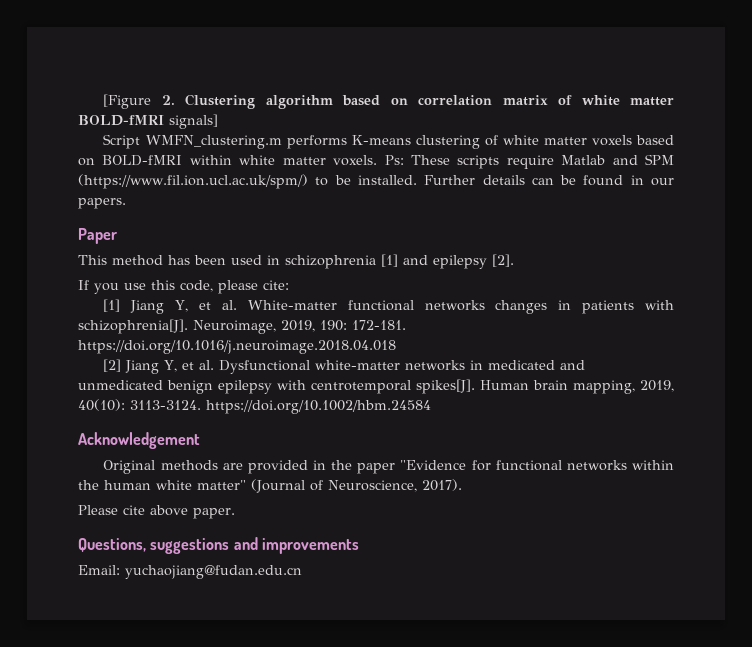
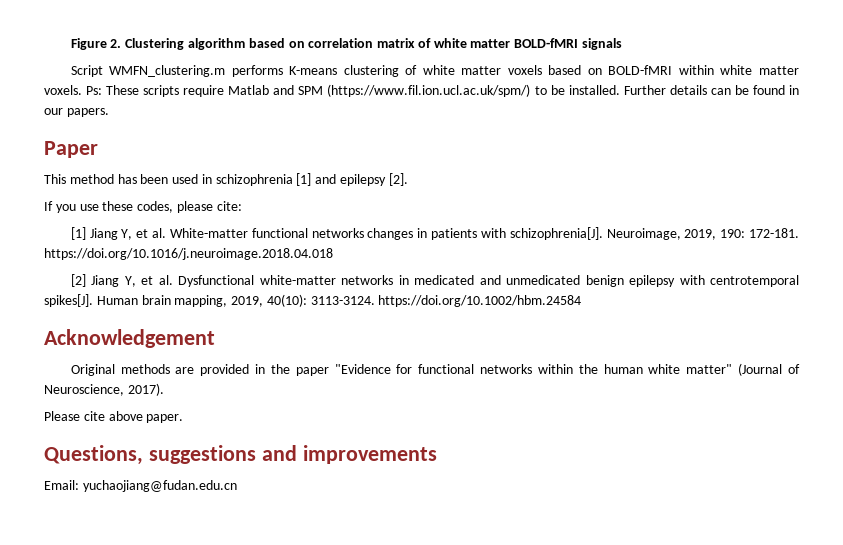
[103,94,152,109] [Figure -> [70,38,107,50] Figure
[169,114,218,129] signals] -> [582,38,623,50] signals
[151,280,213,292] this code, -> [102,201,174,213] these codes,

